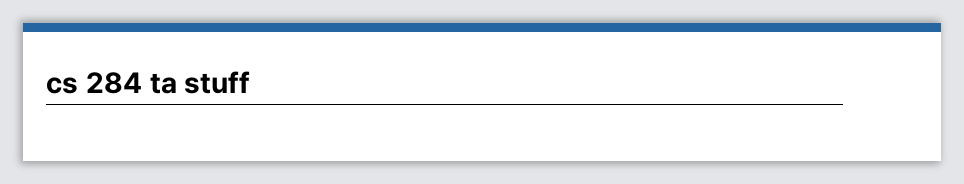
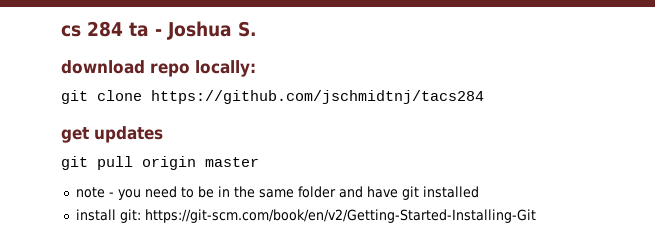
[184,71,251,94] stuff -> [155,21,257,40] [61,60,256,77] [61,90,484,104] [61,126,163,143] [61,156,259,170] [75,186,479,200] [75,209,536,223] - Joshua S. // download repo locally: // git clone https://github.com/jschmidtnj/tacs284 // get updates // git pull origin master // note - you need to be in the same folder and have git installed // install git: https://git-scm.com/book/en/v2/Getting-Started-Installing-Git

